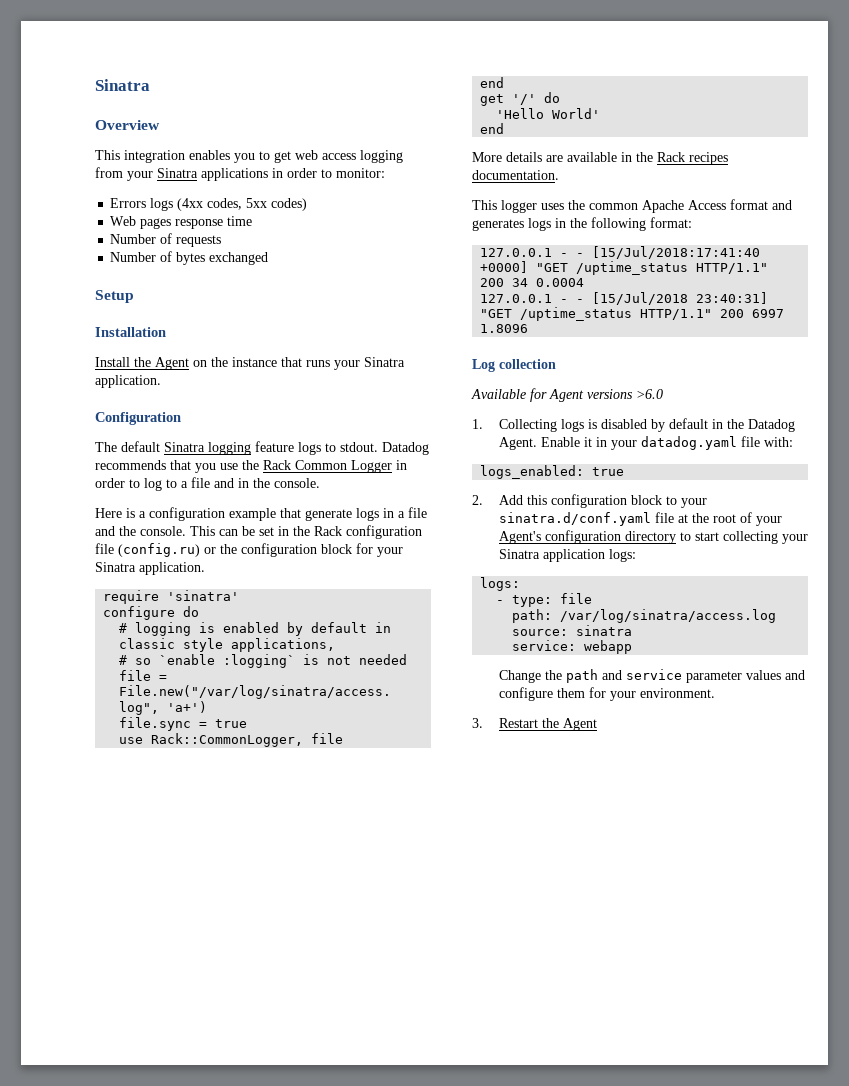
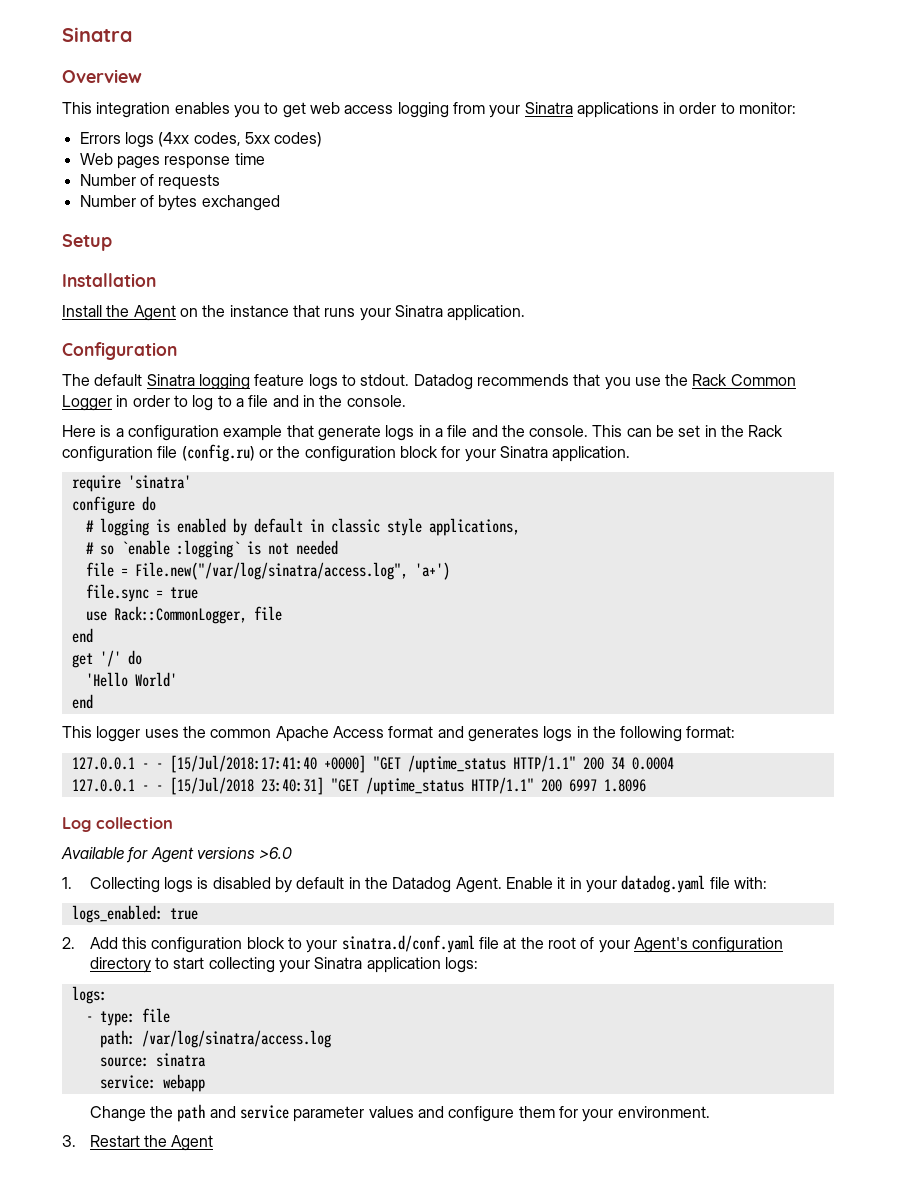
[472,152,728,165] [472,170,559,180] // More details are available in the Rack recipes documentation. -> (93, 701) none

